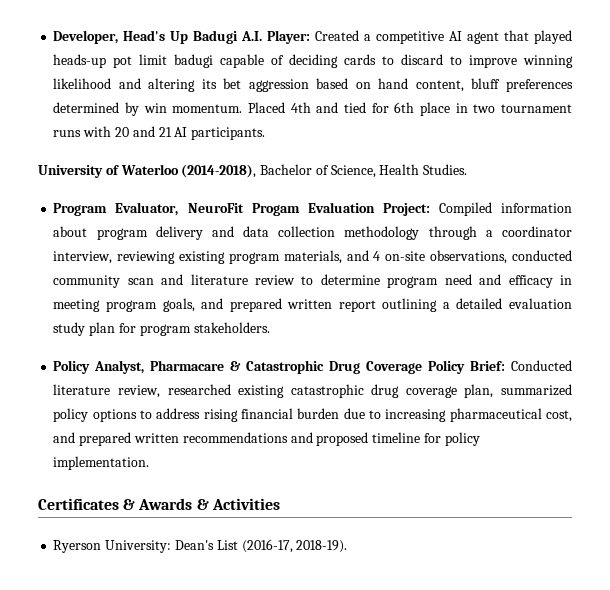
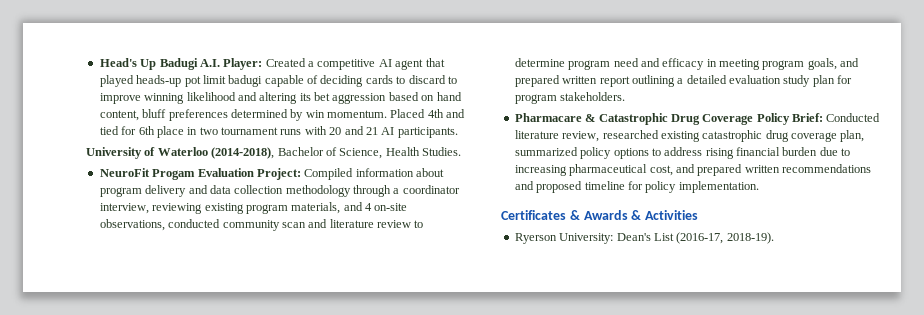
[53,30,119,44] Developer, -> (99, 62) none
[53,202,179,216] Program Evaluator, -> (461, 151) none
[53,360,145,374] Policy Analyst, -> (626, 96) none

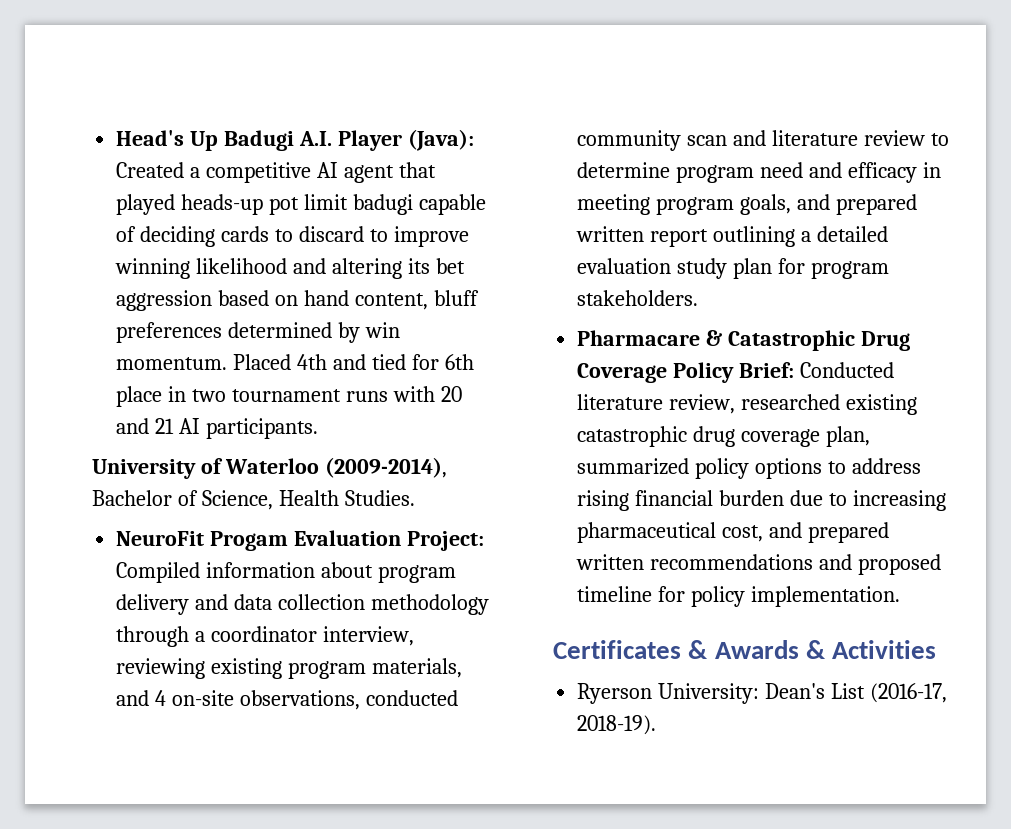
[223,58,263,70] Player: -> [337,129,474,151] Player (Java):
[211,147,275,159] (2014-2018), -> [324,457,447,478] (2009-2014),

